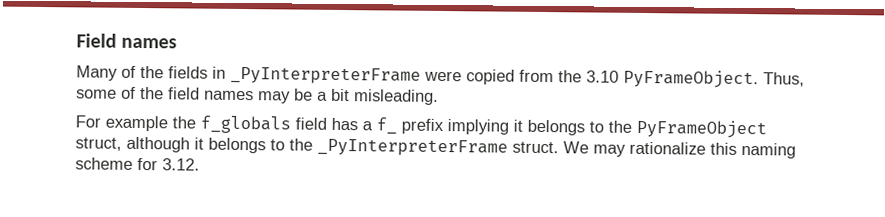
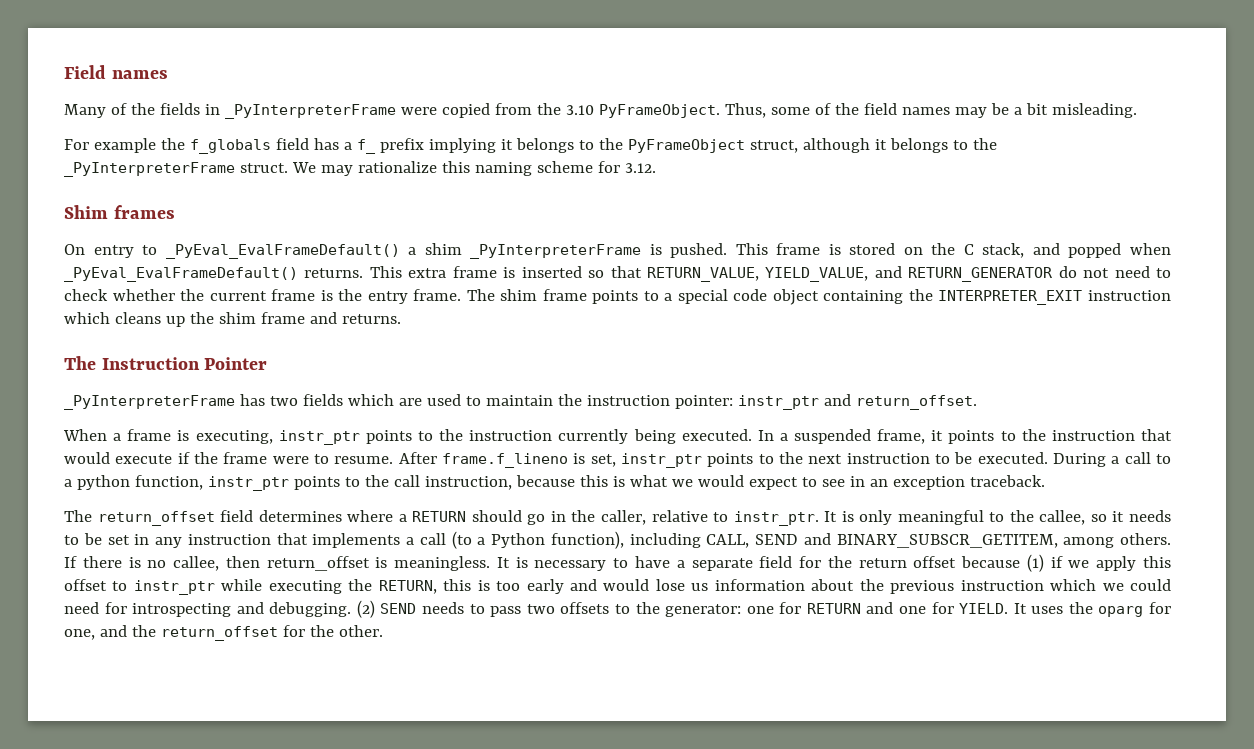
(200, 164) none -> [64,205,175,219] [64,243,1171,259] [64,266,1171,282] [64,289,1171,305] [64,312,401,327] [64,356,268,370] [64,394,977,410] [63,429,1172,445] [64,452,1172,468] [64,475,1045,491] [64,510,1171,526] [64,531,1171,549] [64,554,1171,572] [64,579,1172,595] [64,600,1172,618] [64,625,383,641] // Shim frames // On entry to _PyEval_EvalFrameDefault() a shim _PyInterpreterFrame is pushed. This frame is stored on the C stack, and popped when _PyEval_EvalFrameDefault() returns. This extra frame is inserted so that RETURN_VALUE, YIELD_VALUE, and RETURN_GENERATOR do not need to check whether the current frame is the entry frame. The shim frame points to a special code object containing the INTERPRETER_EXIT instruction which cleans up the shim frame and returns. // The Instruction Pointer // _PyInterpreterFrame has two fields which are used to maintain the instruction pointer: instr_ptr and return_offset. // When a frame is executing, instr_ptr points to the instruction currently being executed. In a suspended frame, it points to the instruction that would execute if the frame were to resume. After frame.f_lineno is set, instr_ptr points to the next instruction to be executed. During a call to a python function, instr_ptr points to the call instruction, because this is what we would expect to see in an exception traceback. // The return_offset field determines where a RETURN should go in the caller, relative to instr_ptr. It is only meaningful to the callee, so it needs to be set in any instruction that implements a call (to a Python function), including CALL, SEND and BINARY_SUBSCR_GETITEM, among others. If there is no callee, then return_offset is meaningless. It is necessary to have a separate field for the return offset because (1) if we apply this offset to instr_ptr while executing the RETURN, this is too early and would lose us information about the previous instruction which we could need for introspecting and debugging. (2) SEND needs to pass two offsets to the generator: one for RETURN and one for YIELD. It uses the oparg for one, and the return_offset for the other.

